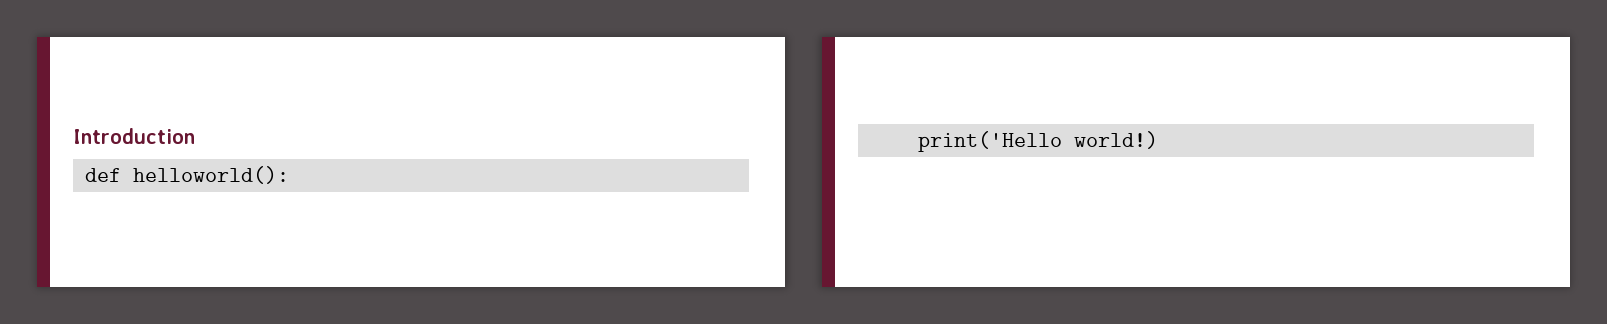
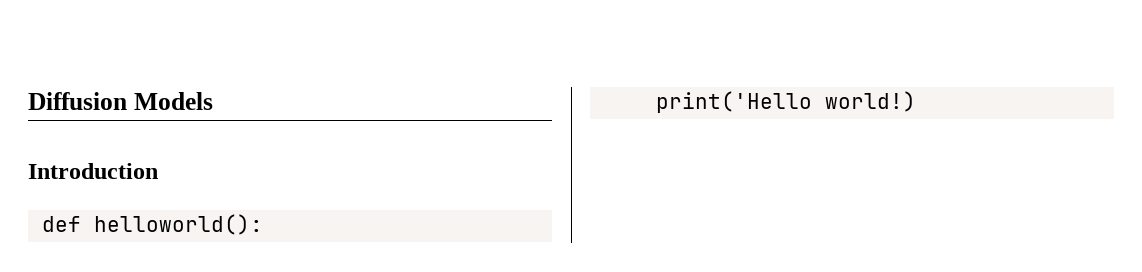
(73, 136) none -> [28,92,213,110] Diffusion Models //

